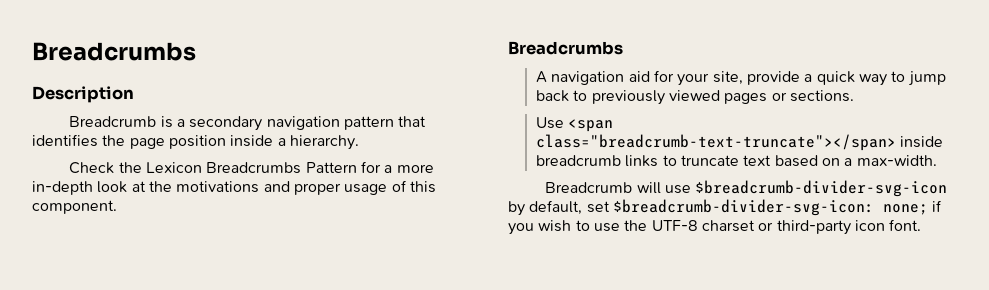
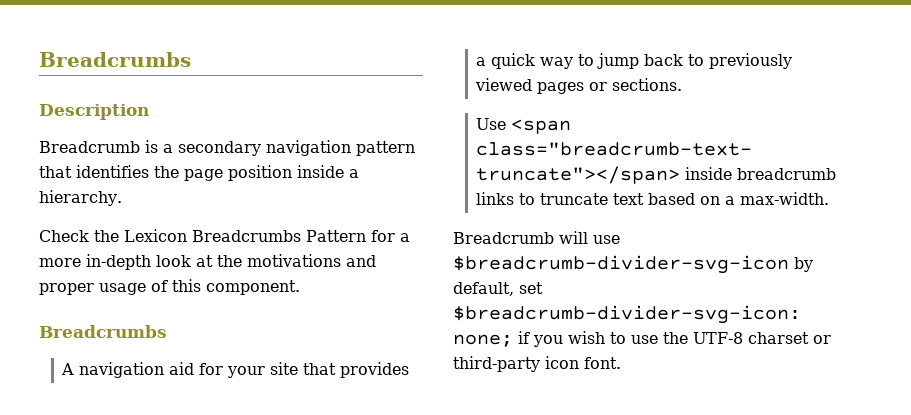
[712,71,801,85] site, provide -> [270,362,410,378] site that provides

